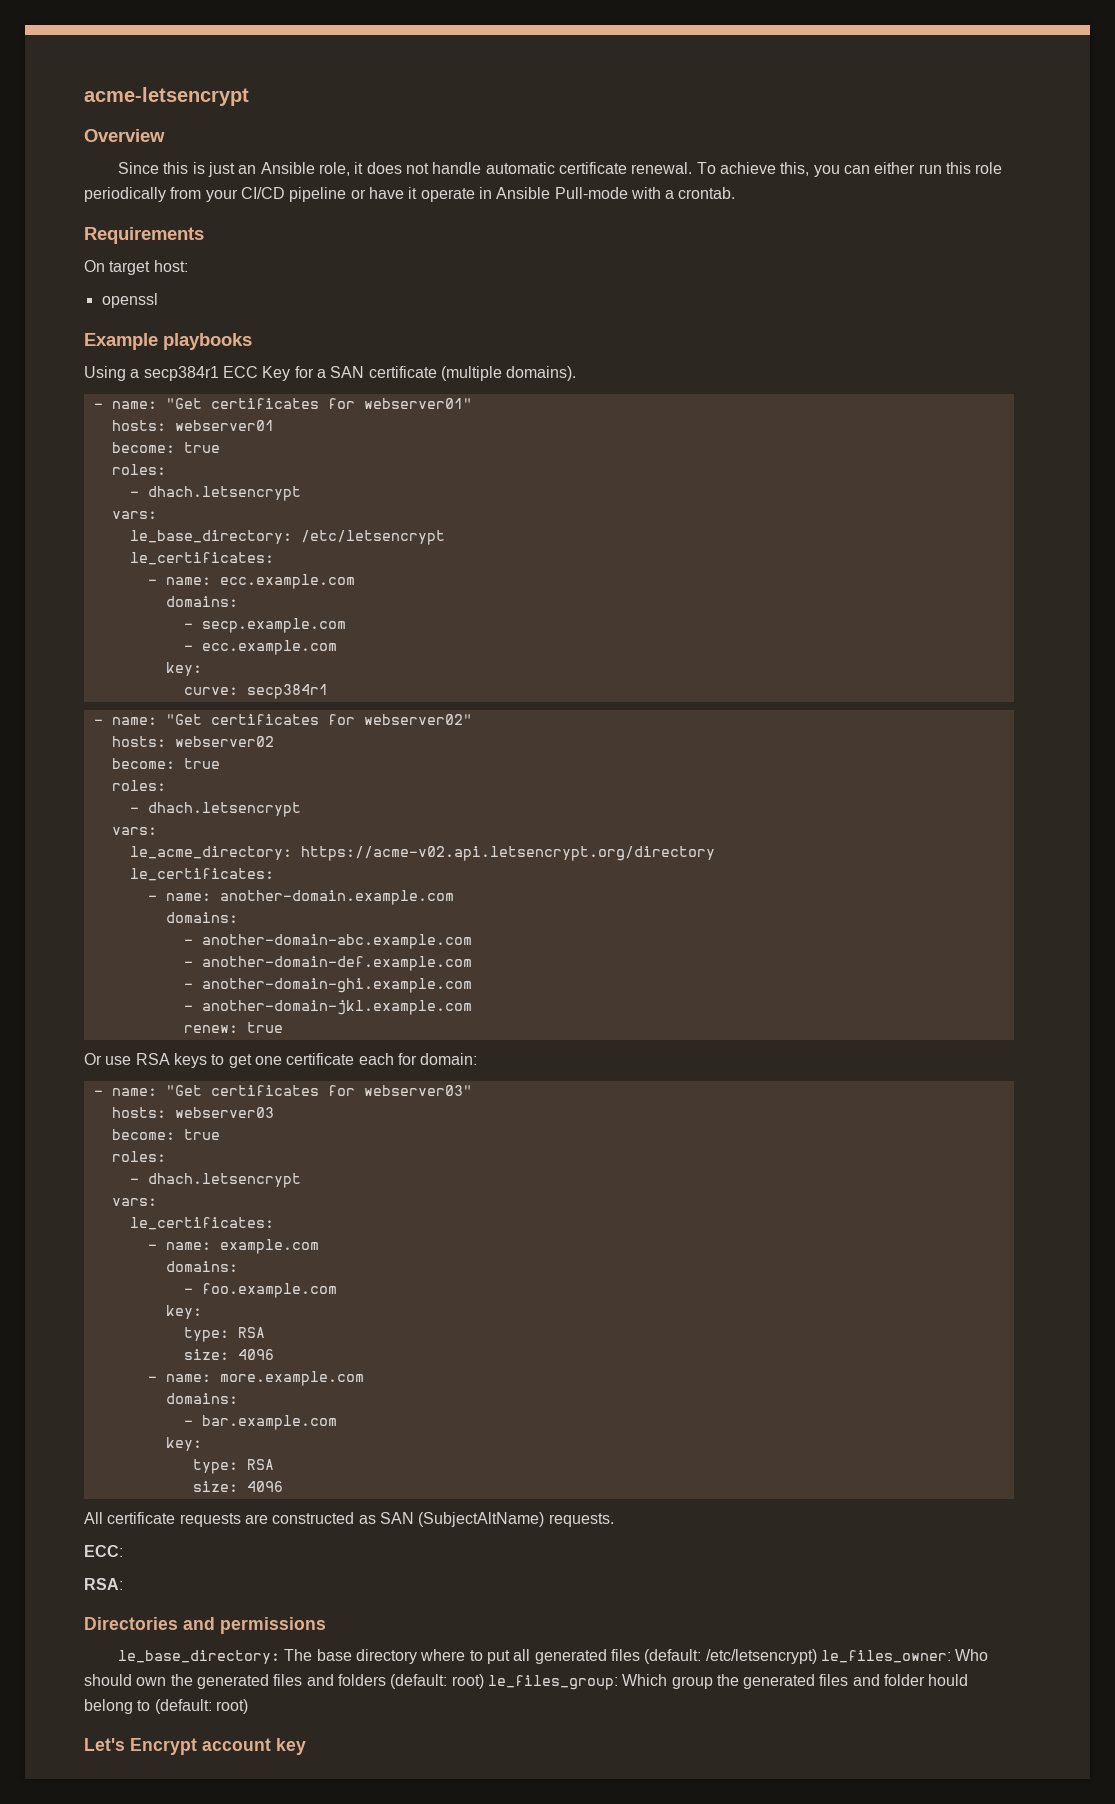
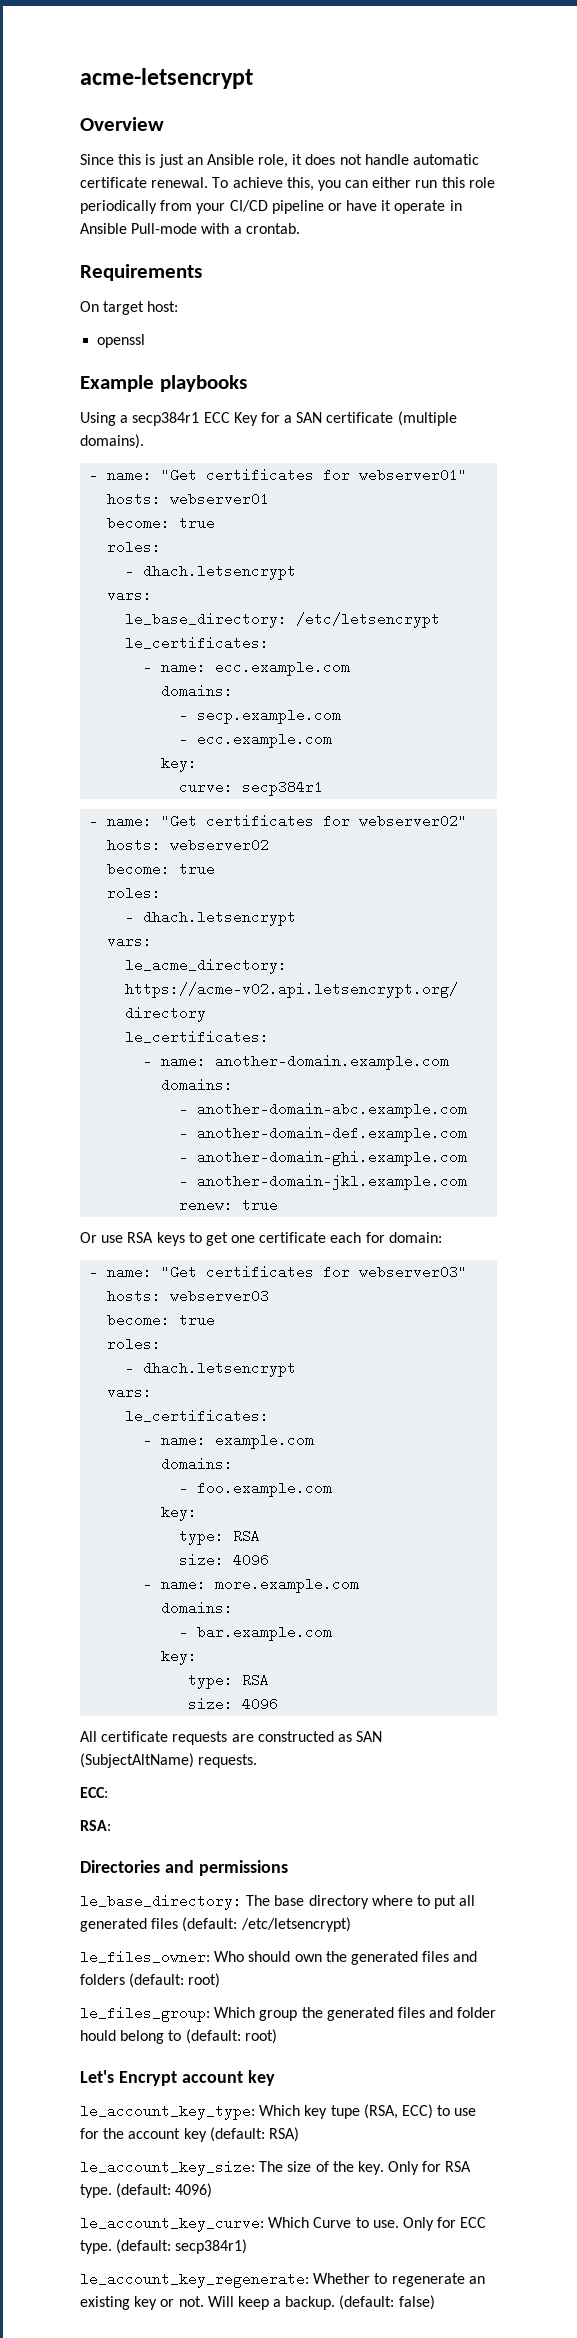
(817, 1656) none -> (351, 1924) //
(484, 1681) none -> (221, 1980) //
(306, 1746) none -> [80,2104,477,2120] [80,2127,299,2142] [80,2160,472,2176] [80,2183,213,2198] [80,2216,487,2232] [80,2239,248,2254] [80,2272,485,2288] [80,2295,435,2310] // le_account_key_type: Which key tupe (RSA, ECC) to use for the account key (default: RSA) // le_account_key_size: The size of the key. Only for RSA type. (default: 4096) // le_account_key_curve: Which Curve to use. Only for ECC type. (default: secp384r1) // le_account_key_regenerate: Whether to regenerate an existing key or not. Will keep a backup. (default: false)

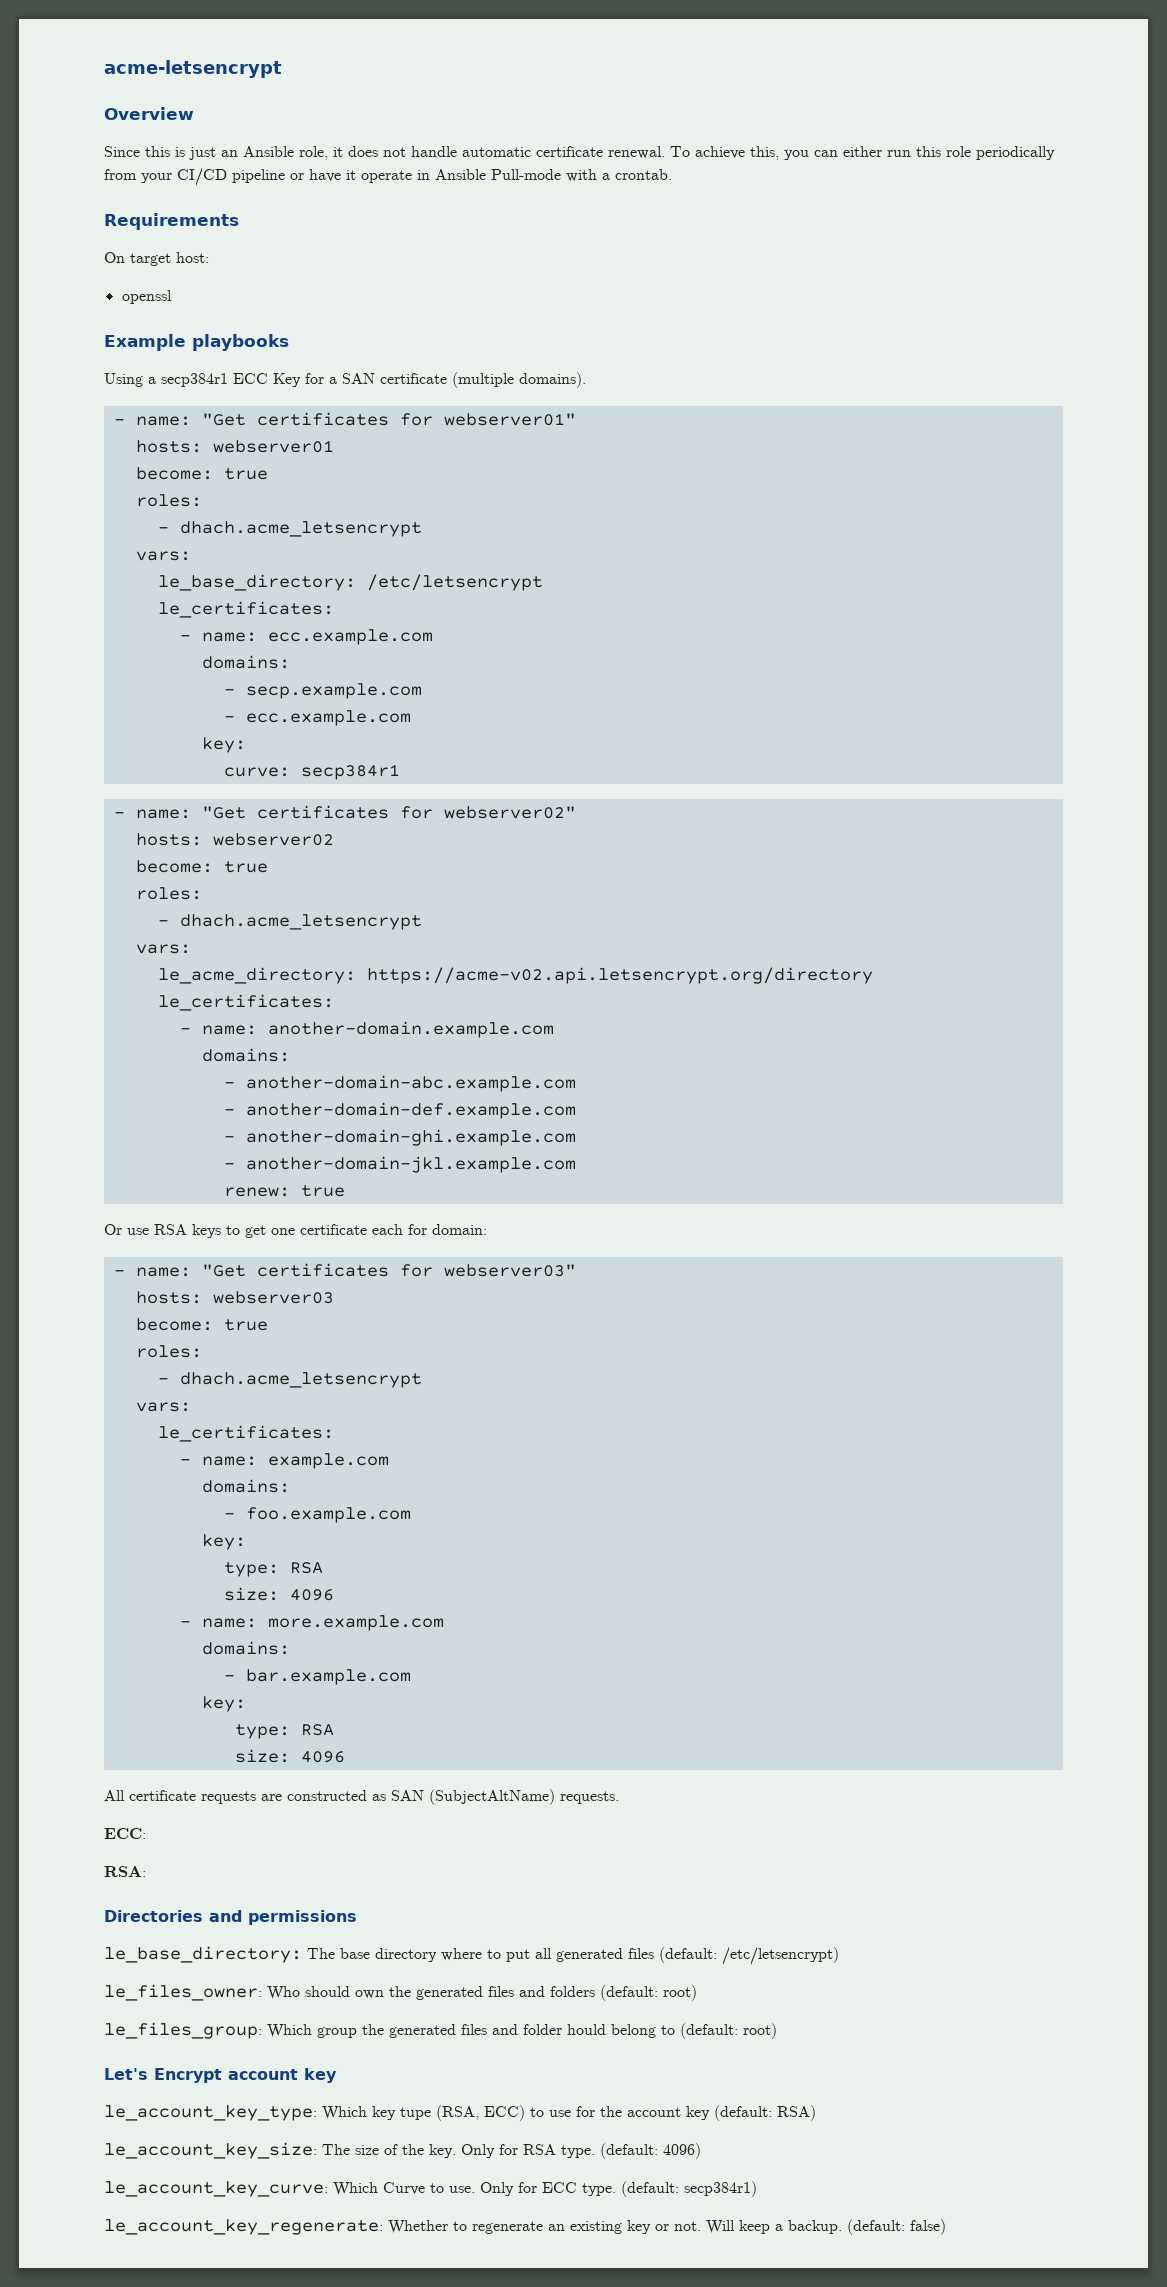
[143,564,297,580] dhach.letsencrypt -> [179,521,422,537] dhach.acme_letsencrypt
[143,910,297,926] dhach.letsencrypt -> [179,914,422,930] dhach.acme_letsencrypt
[143,1361,297,1377] dhach.letsencrypt -> [179,1372,422,1388] dhach.acme_letsencrypt

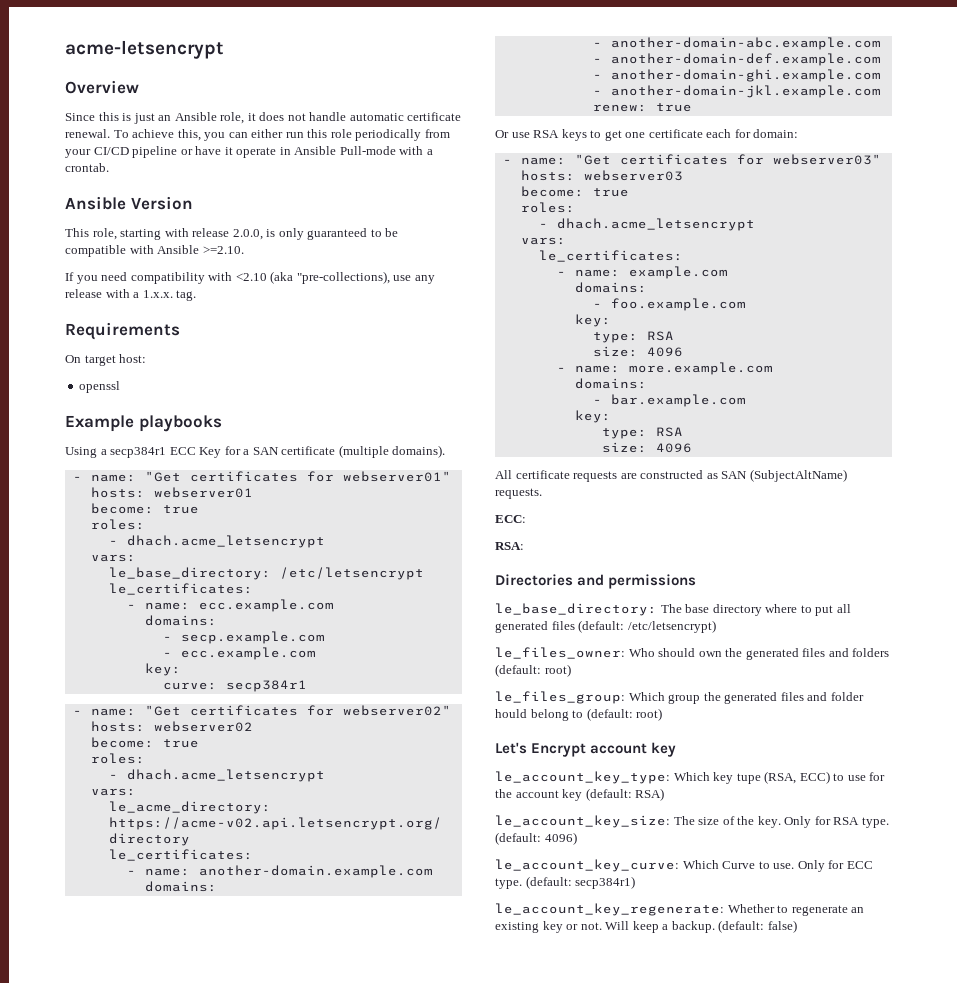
(672, 174) none -> [65,196,193,210] [65,228,399,240] [65,245,244,257] [65,271,435,284] [65,289,197,301] // Ansible Version // This role, starting with release 2.0.0, is only guaranteed to be compatible with Ansible >=2.10. // If you need compatibility with <2.10 (aka "pre-collections), use any release with a 1.x.x. tag.

